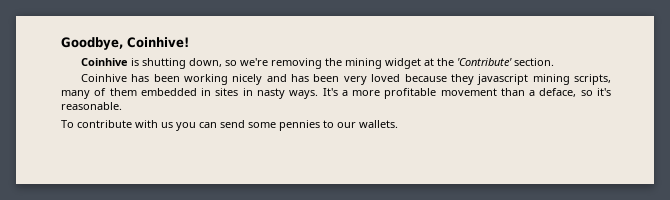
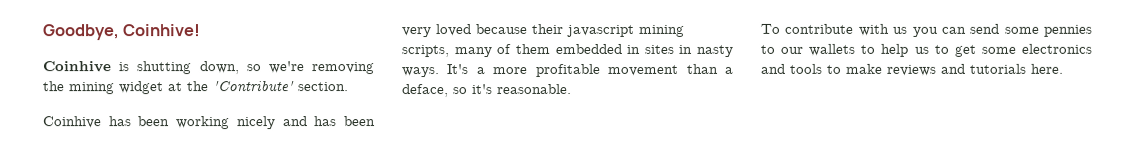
[450,74,474,85] they -> [531,24,563,35] their
[359,120,398,128] wallets. -> [808,43,1092,57] [760,63,1063,76] wallets to help us to get some electronics and tools to make reviews and tutorials here.

